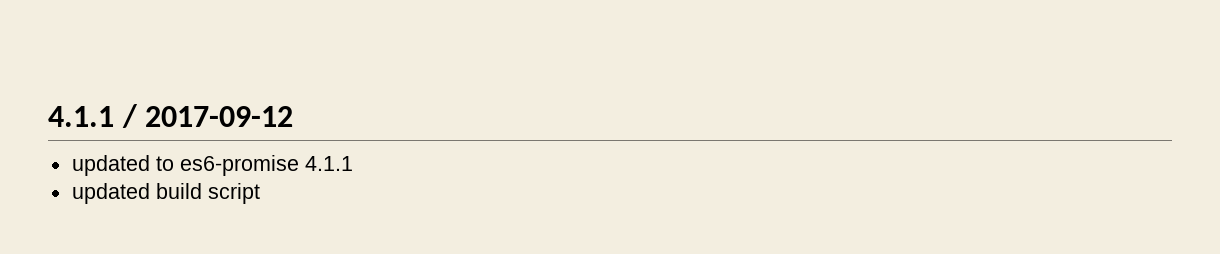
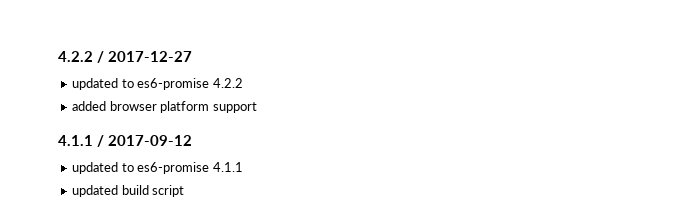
(48, 116) none -> [58,51,193,63] [72,78,243,90] [72,101,257,113] 4.2.2 / 2017-12-27 // updated to es6-promise 4.2.2 // added browser platform support //

